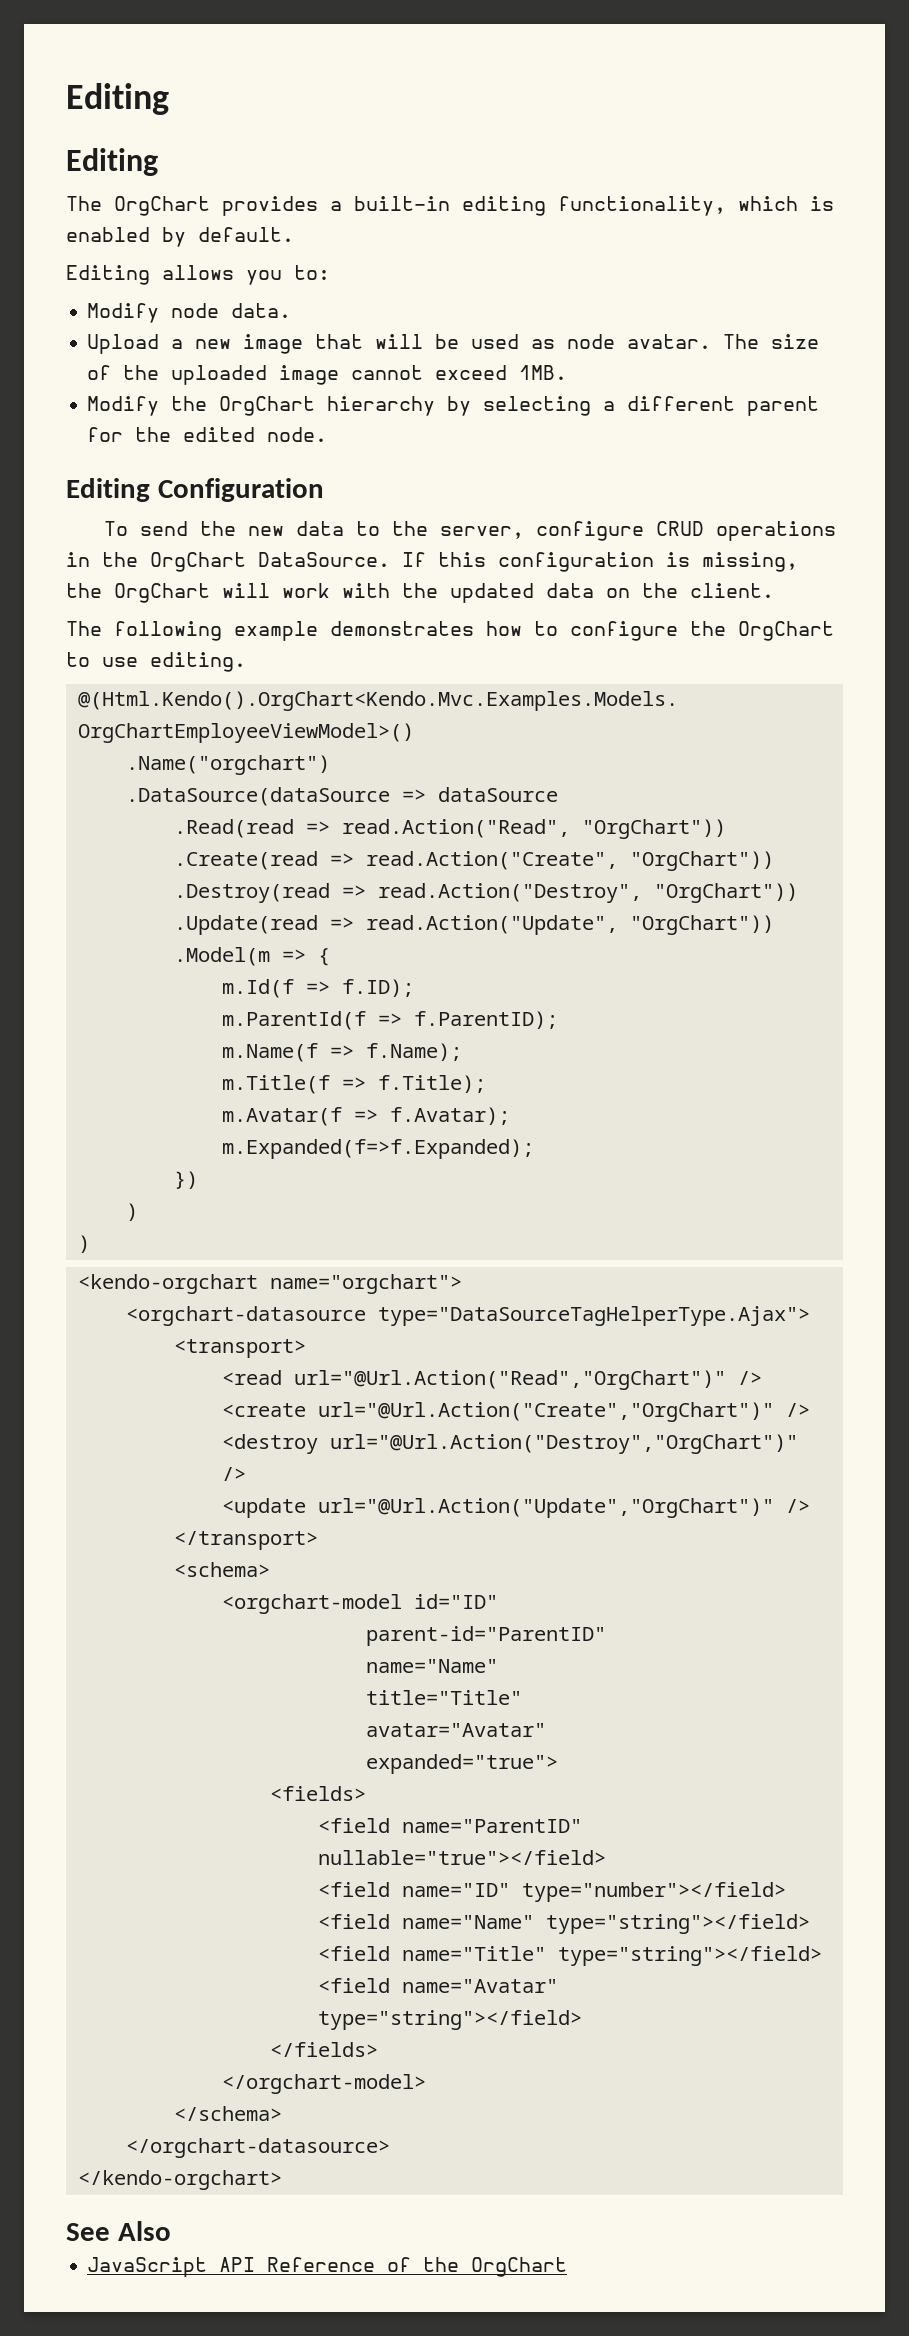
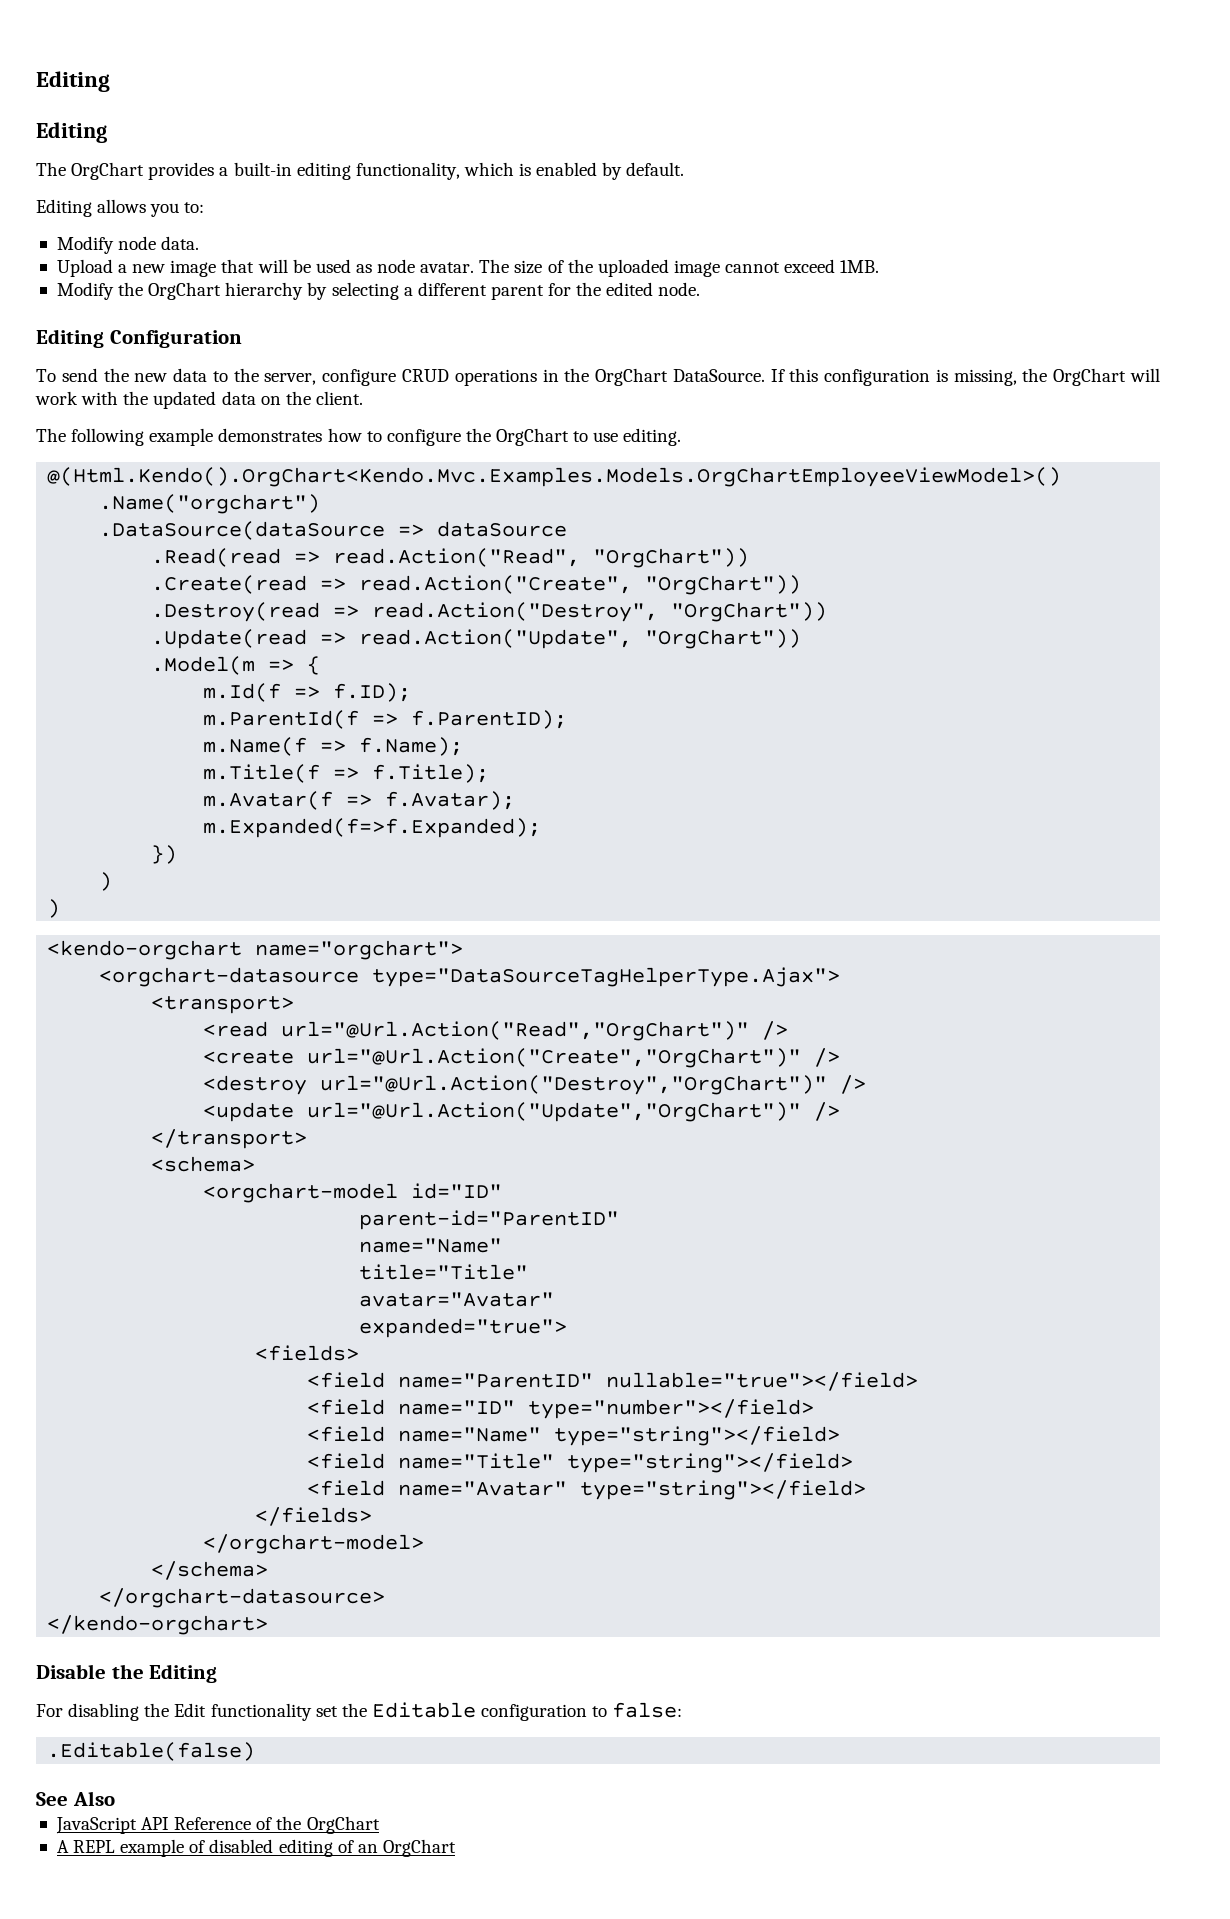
(282, 2180) none -> [36,1664,218,1683] [36,1702,683,1721] [47,1742,256,1761] // Disable the Editing // For disabling the Edit functionality set the Editable configuration to false: // .Editable(false)
(568, 2267) none -> [56,1839,456,1857] // A REPL example of disabled editing of an OrgChart

